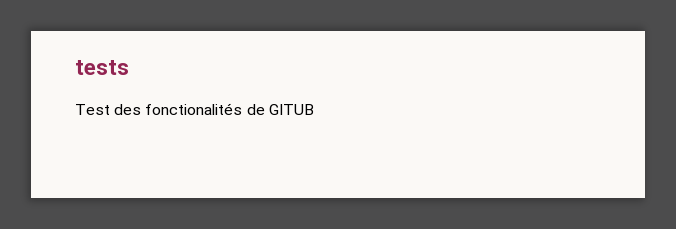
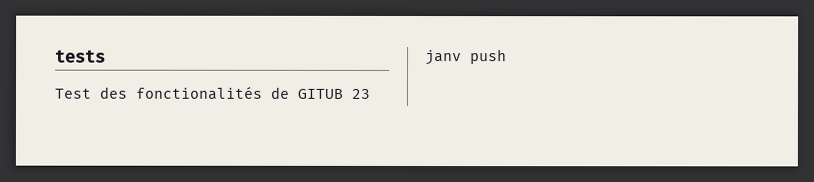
(314, 109) none -> [351,88,371,99] [425,49,507,66] 23 janv push

